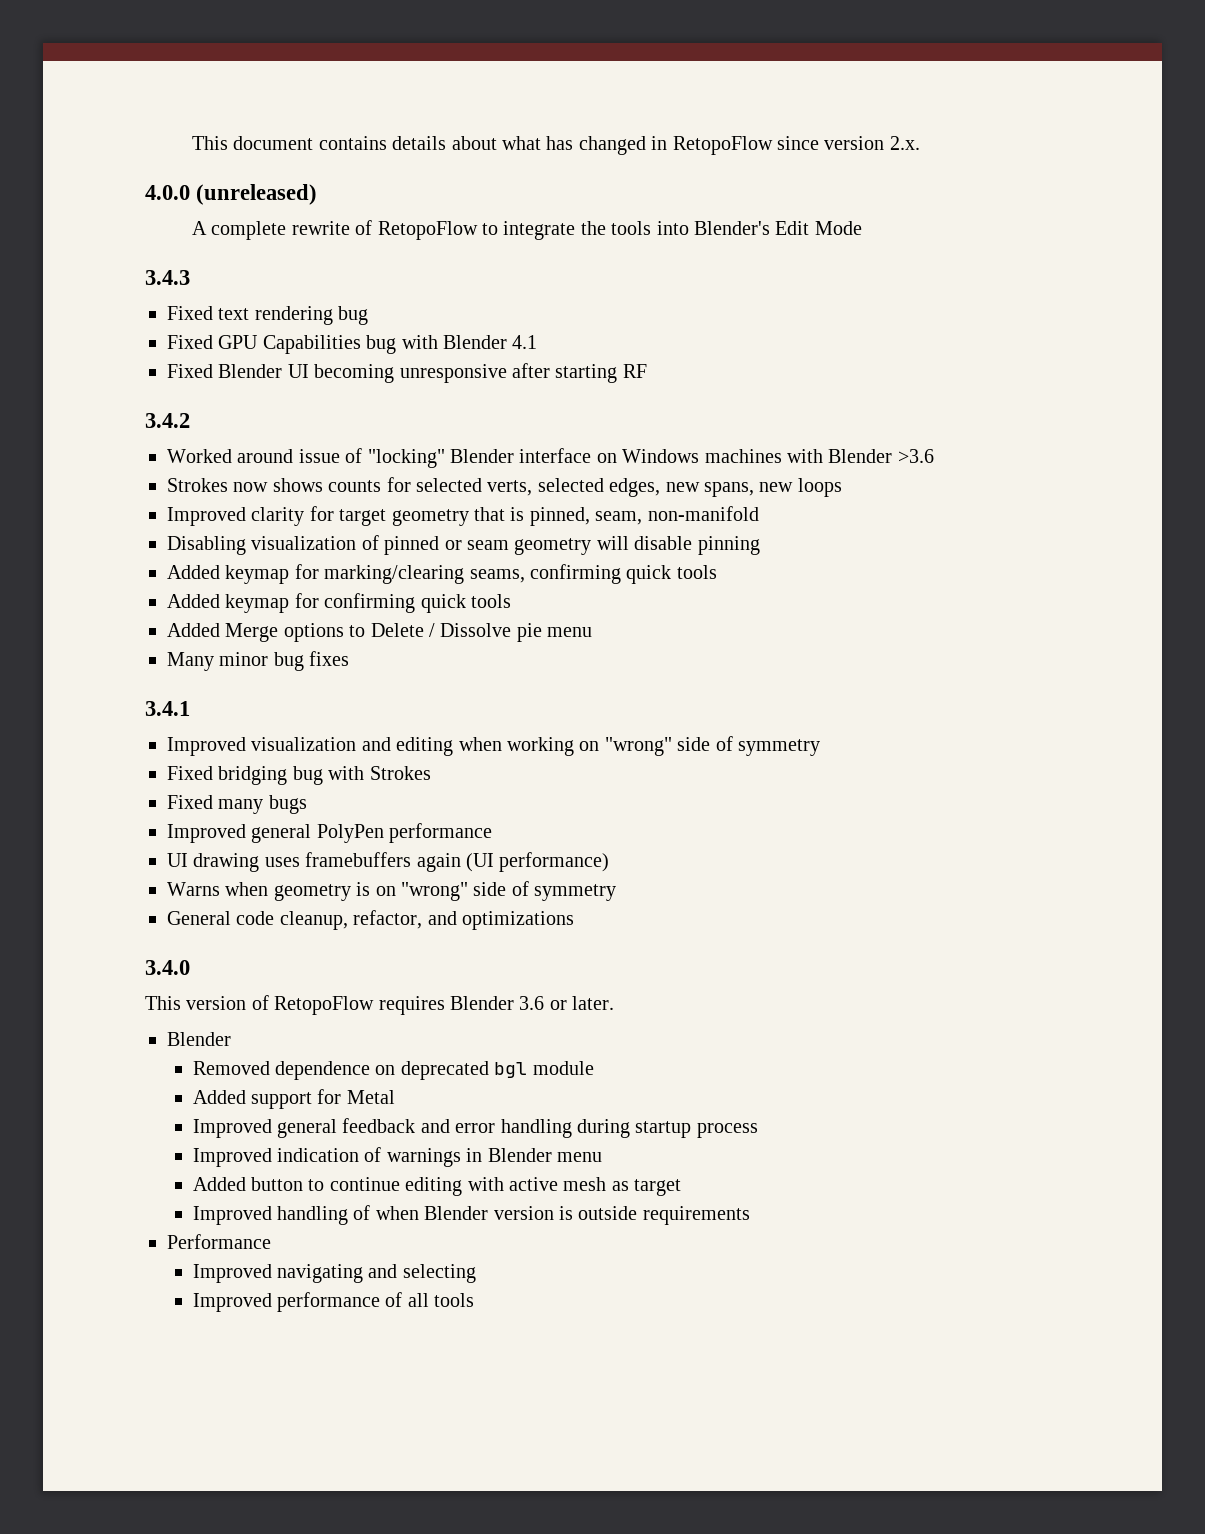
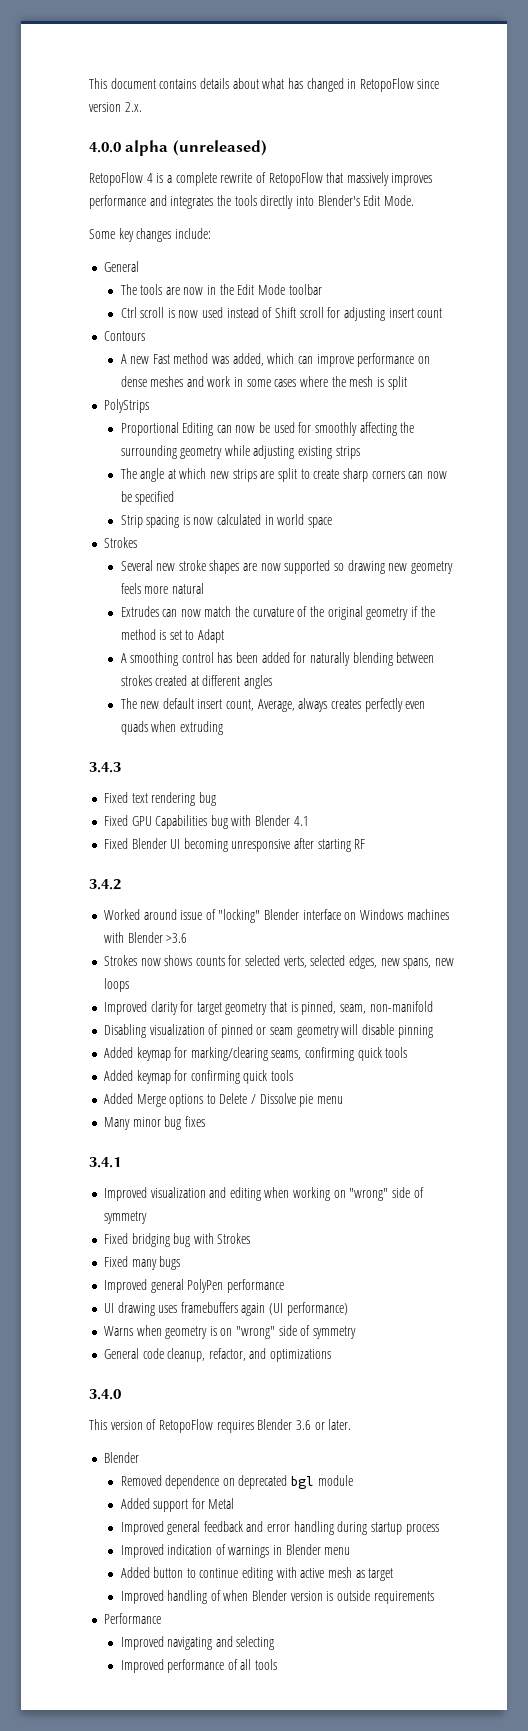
(190, 192) none -> [125,140,169,156] alpha
[191,220,576,240] A complete rewrite of RetopoFlow to integrate -> [89,172,433,186] [89,195,214,209] RetopoFlow 4 is a complete rewrite of RetopoFlow that massively improves performance and integrates
(652, 228) none -> [260,195,294,209] directly
[814,221,862,235] Mode -> [383,195,414,206] [89,228,211,242] [103,261,139,272] [120,284,322,295] [120,307,443,321] [103,331,145,341] [120,353,430,367] [120,376,407,390] [103,399,149,413] [120,422,415,436] [120,445,360,459] [120,468,447,482] [120,491,175,505] [120,514,333,528] [103,537,137,548] [120,560,453,574] [120,583,204,594] [120,606,435,620] [120,629,225,643] [120,652,435,666] [120,675,273,689] [120,698,426,712] [120,721,223,735] Mode. // Some key changes include: // General // The tools are now in the Edit Mode toolbar // Ctrl scroll is now used instead of Shift scroll for adjusting insert count // Contours // A new Fast method was added, which can improve performance on dense meshes and work in some cases where the mesh is split // PolyStrips // Proportional Editing can now be used for smoothly affecting the surrounding geometry while adjusting existing strips // The angle at which new strips are split to create sharp corners can now be specified // Strip spacing is now calculated in world space // Strokes // Several new stroke shapes are now supported so drawing new geometry feels more natural // Extrudes can now match the curvature of the original geometry if the method is set to Adapt // A smoothing control has been added for naturally blending between strokes created at different angles // The new default insert count, Average, always creates perfectly even quads when extruding

